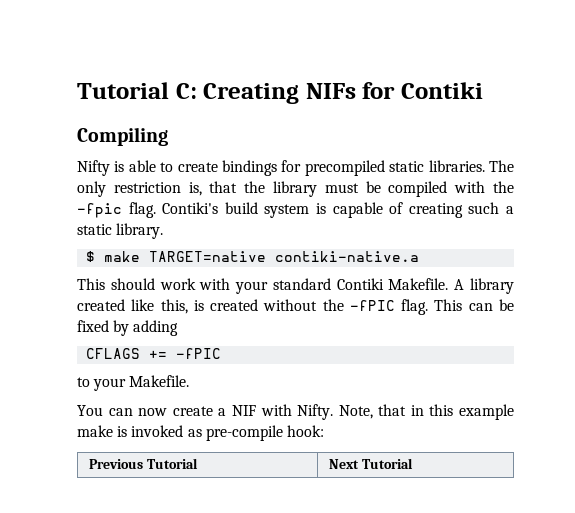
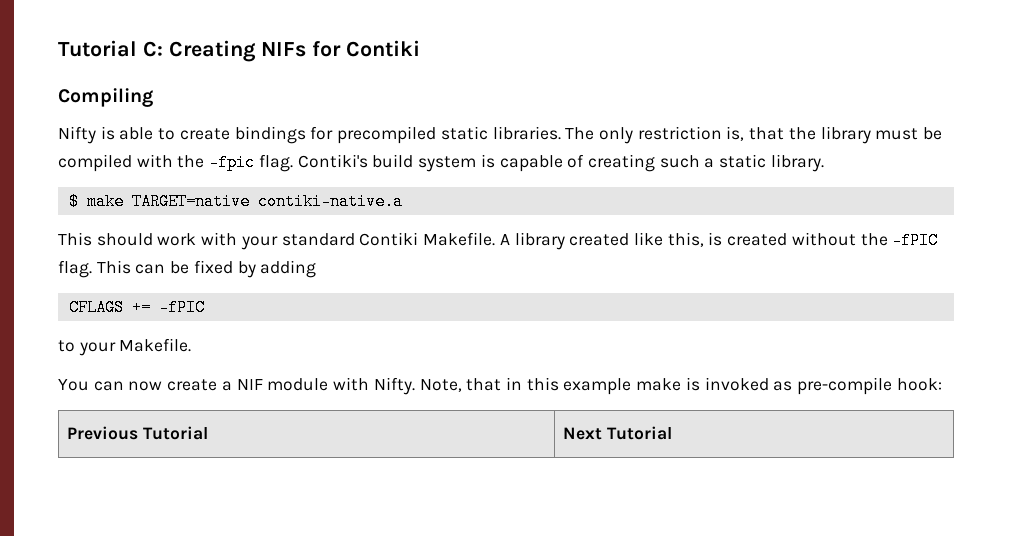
(256, 410) none -> [267,378,329,391] module

